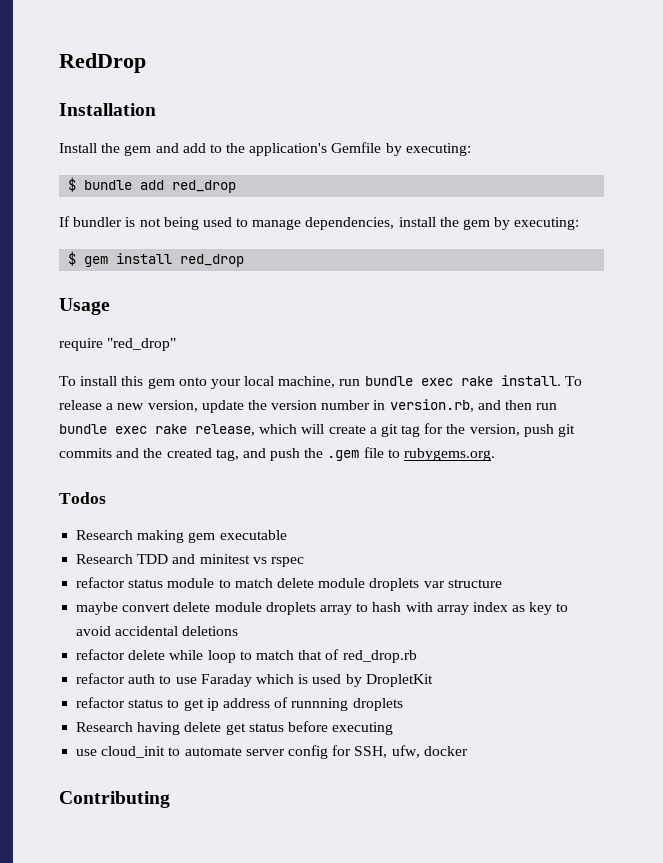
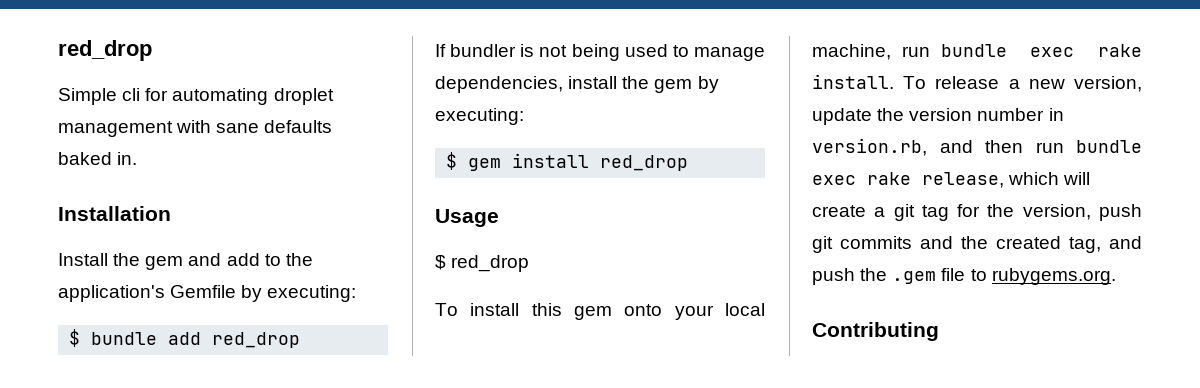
[59,53,146,73] RedDrop -> [58,40,152,61] [58,88,334,105] [58,120,333,137] [58,152,138,165] red_drop // Simple cli for automating droplet management with sane defaults baked in.
[59,338,177,351] require "red_drop" -> [435,255,530,272] $ red_drop
[59,492,106,504] [76,530,287,543] [76,554,304,567] [76,577,502,591] [76,602,569,615] [76,626,239,636] [76,649,417,663] [76,673,433,687] [76,697,403,711] [76,721,394,735] [76,745,468,759] // Todos // Research making gem executable // Research TDD and minitest vs rspec // refactor status module to match delete module droplets var structure // maybe convert delete module droplets array to hash with array index as key to avoid accidental deletions // refactor delete while loop to match that of red_drop.rb // refactor auth to use Faraday which is used by DropletKit // refactor status to get ip address of runnning droplets // Research having delete get status before executing // use cloud_init to automate server config for SSH, ufw, docker -> (1116, 276) none

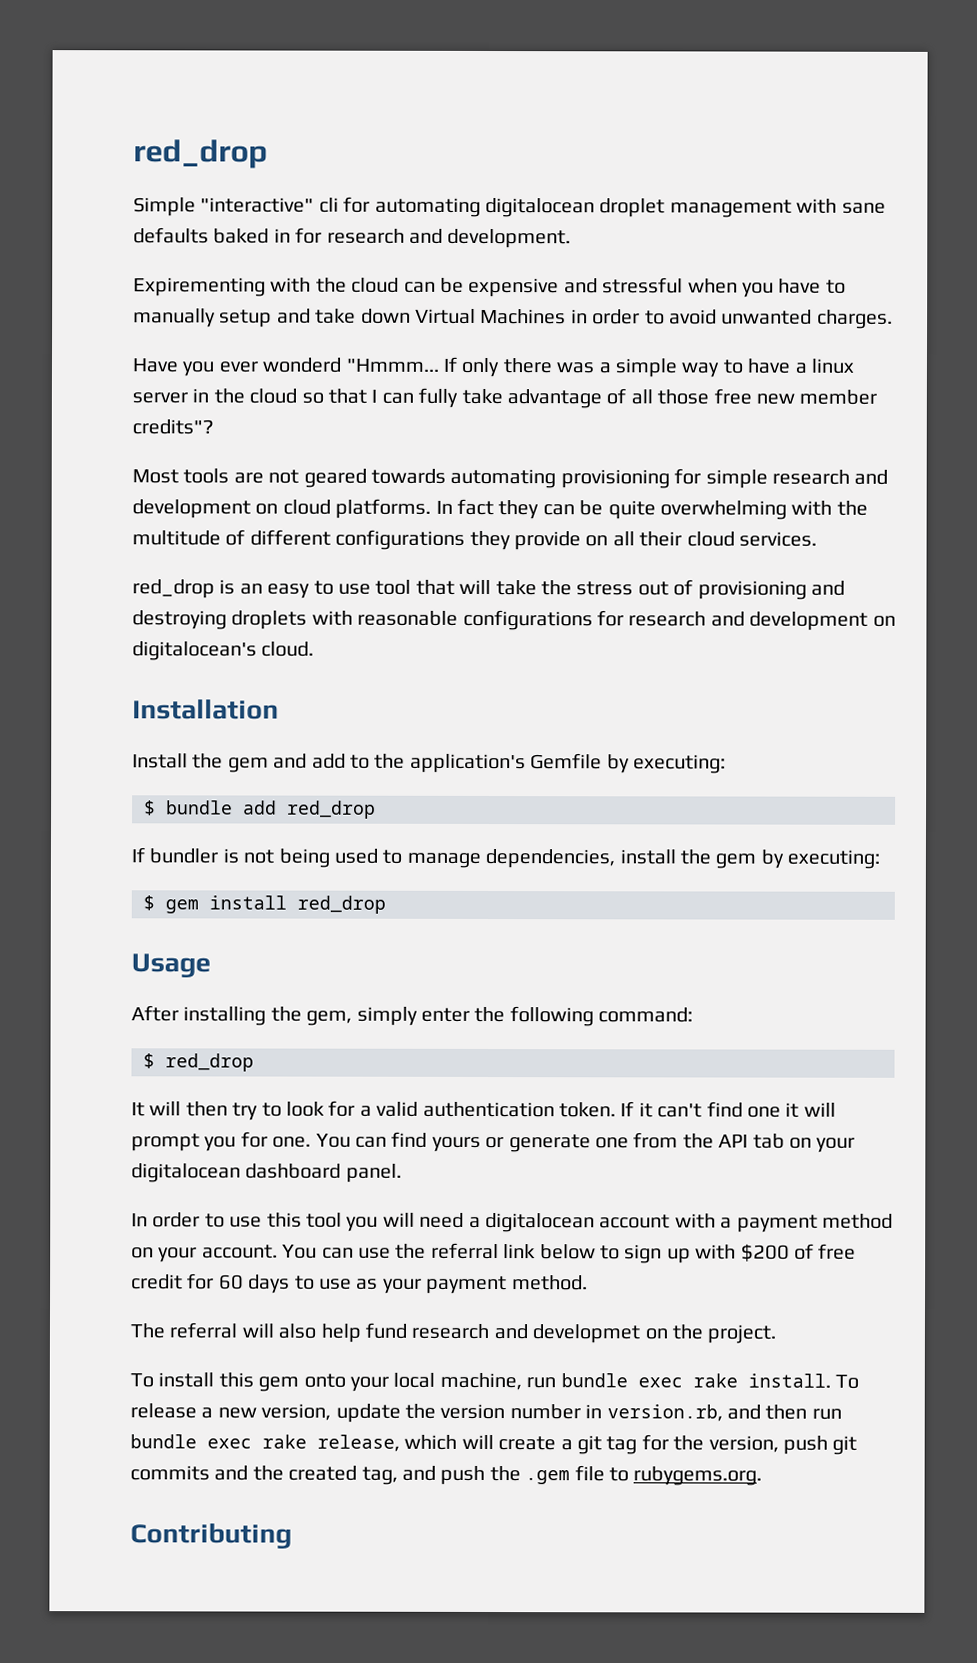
(117, 96) none -> [200,197,315,213] "interactive"
(269, 96) none -> [485,197,595,218] digitalocean
[117,152,138,165] in. -> [273,227,572,249] [133,277,846,298] [133,308,893,329] [132,356,854,378] [132,387,878,409] [132,419,214,435] [132,468,889,489] [132,498,868,520] [132,529,817,551] [132,579,845,600] [132,609,896,631] [132,641,315,661] in for research and development. // Expirementing with the cloud can be expensive and stressful when you have to manually setup and take down Virtual Machines in order to avoid unwanted charges. // Have you ever wonderd "Hmmm... If only there was a simple way to have a linux server in the cloud so that I can fully take advantage of all those free new member credits"? // Most tools are not geared towards automating provisioning for simple research and development on cloud platforms. In fact they can be quite overwhelming with the multitude of different configurations they provide on all their cloud services. // red_drop is an easy to use tool that will take the stress out of provisioning and destroying droplets with reasonable configurations for research and development on digitalocean's cloud.
[435,255,530,272] $ red_drop -> [131,1005,694,1027] [143,1053,254,1072] [131,1100,836,1121] [131,1131,856,1153] [131,1163,402,1183] [131,1212,893,1233] [131,1242,857,1264] [131,1273,588,1295] [130,1322,777,1344] After installing the gem, simply enter the following command: // $ red_drop // It will then try to look for a valid authentication token. If it can't find one it will prompt you for one. You can find yours or generate one from the API tab on your digitalocean dashboard panel. // In order to use this tool you will need a digitalocean account with a payment method on your account. You can use the referral link below to sign up with $200 of free credit for 60 days to use as your payment method. // The referral will also help fund research and developmet on the project.

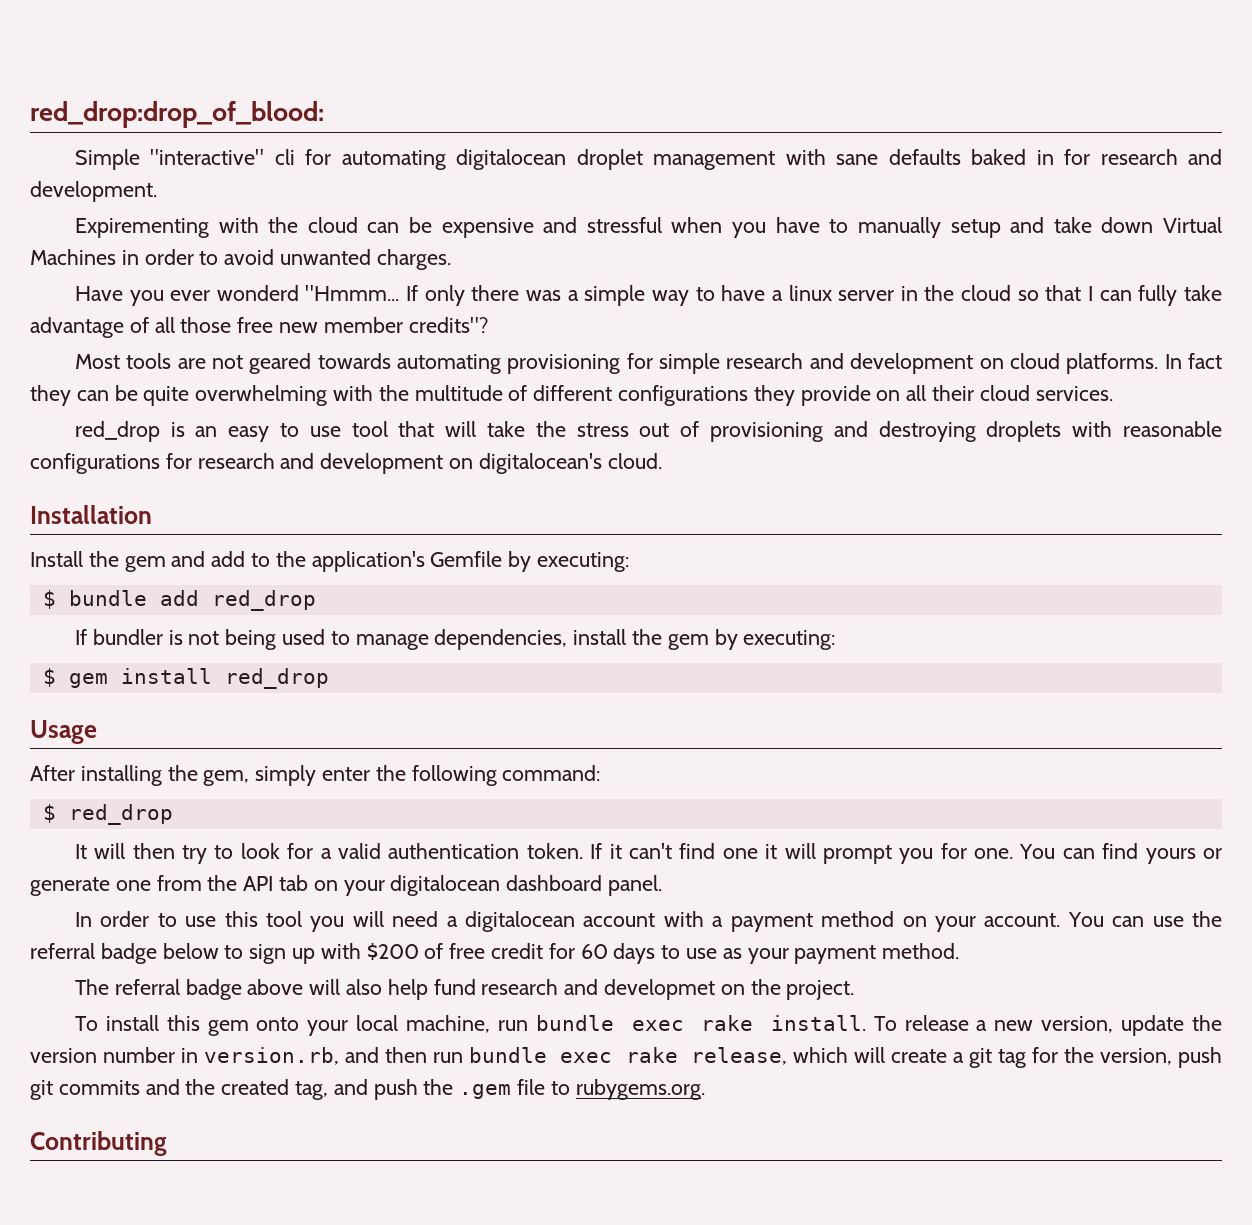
[133,139,268,169] red_drop -> [30,101,324,128] red_drop:drop_of_blood:
[503,1244,537,1259] link -> [100,943,157,964] badge
(238, 1330) none -> [185,979,304,1000] badge above

